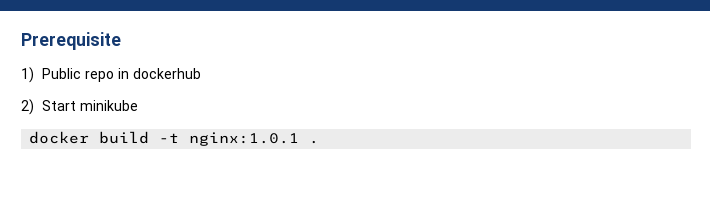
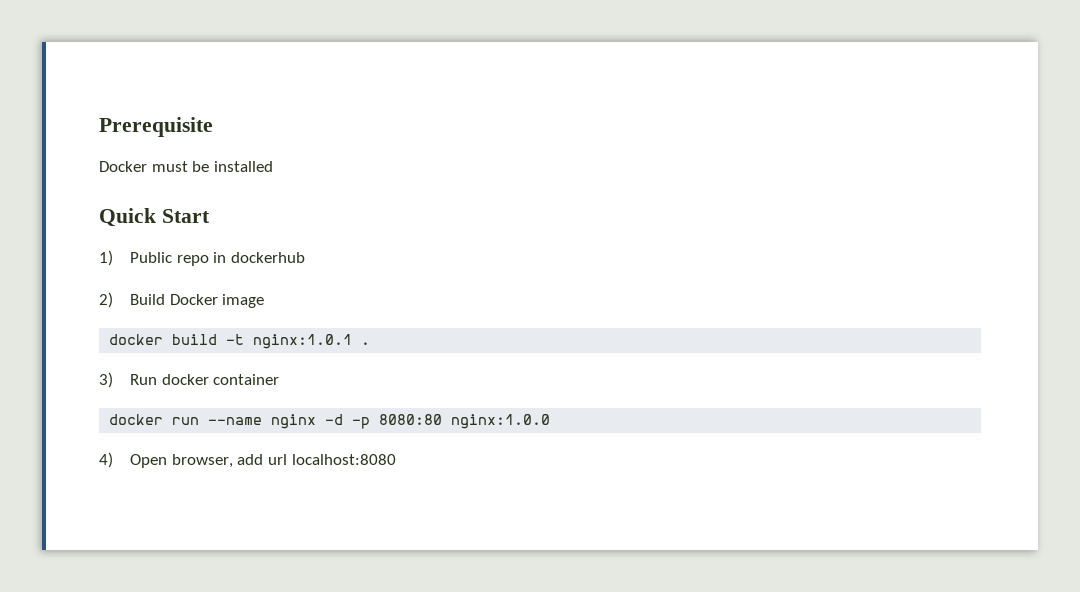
(121, 41) none -> [99,161,273,172] [99,208,210,227] // Docker must be installed // Quick Start
[41,100,138,111] Start minikube -> [130,294,265,308] Build Docker image
(320, 142) none -> [99,372,280,388] [109,414,551,429] [99,452,396,468] // 3) Run docker container // docker run --name nginx -d -p 8080:80 nginx:1.0.0 // 4) Open browser, add url localhost:8080

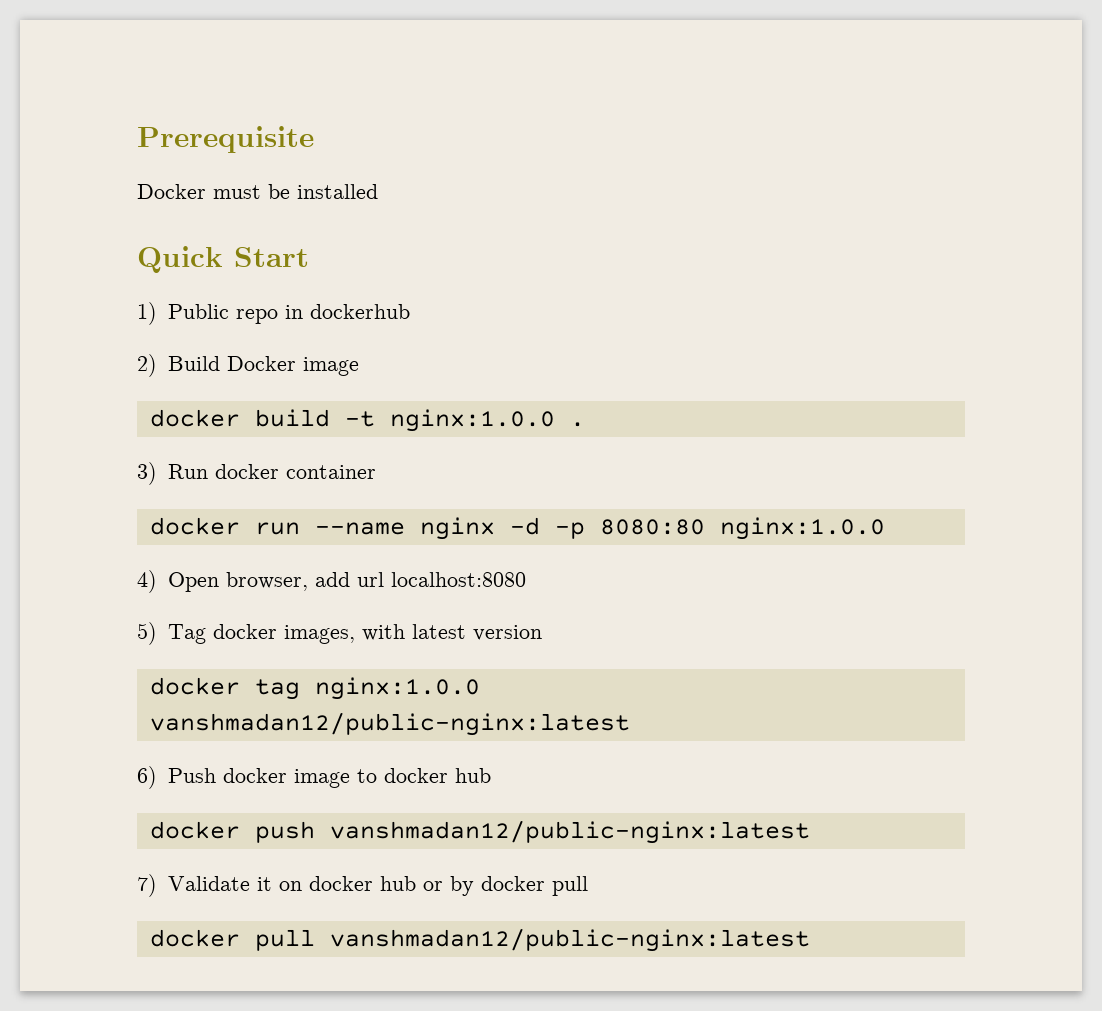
[253,334,353,349] nginx:1.0.1 -> [389,409,555,432] nginx:1.0.0
(396, 459) none -> [137,622,542,645] [149,677,480,700] [149,712,630,736] [137,766,491,789] [149,820,810,844] [137,874,588,897] [149,928,810,952] // 5) Tag docker images, with latest version // docker tag nginx:1.0.0 vanshmadan12/public-nginx:latest // 6) Push docker image to docker hub // docker push vanshmadan12/public-nginx:latest // 7) Validate it on docker hub or by docker pull // docker pull vanshmadan12/public-nginx:latest

